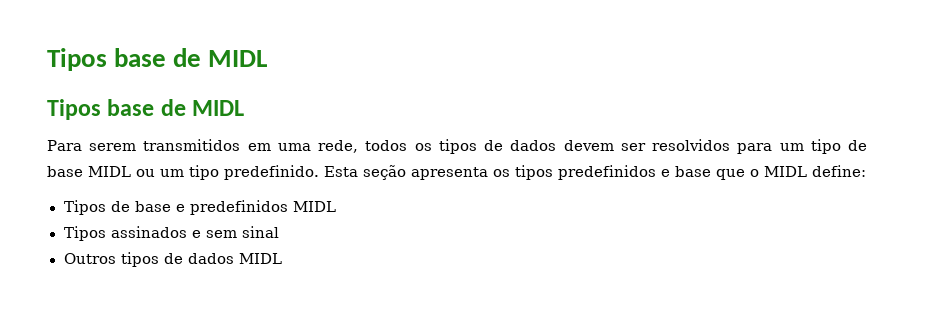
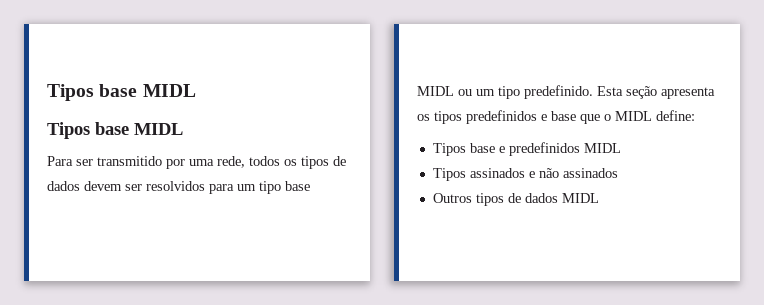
[47,48,202,71] Tipos base de -> [47,84,138,101] Tipos base
[160,99,186,116] de -> (129, 128) none
[89,139,271,151] serem transmitidos em -> [76,156,185,169] ser transmitido por
[848,140,868,151] de -> (281, 187) none
[110,201,130,212] de -> (466, 149) none
[205,226,279,238] sem sinal -> [538,168,618,178] não assinados

